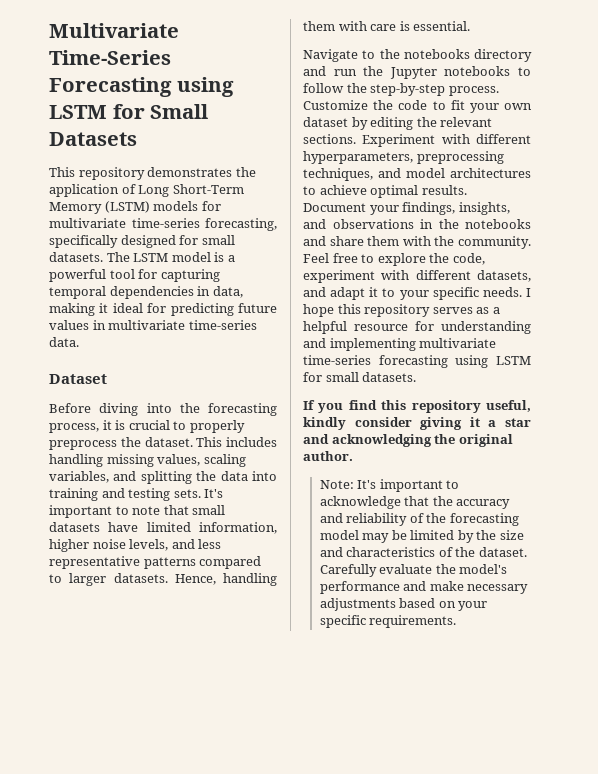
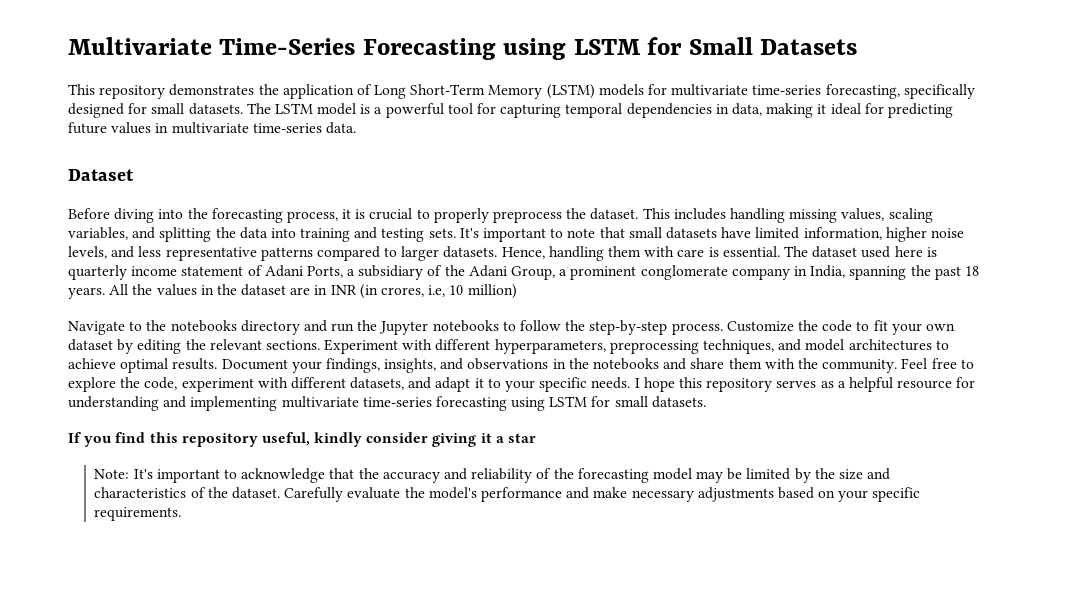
(471, 26) none -> [783,246,937,258] [68,265,979,280] [68,284,517,299] The dataset used here is quarterly income statement of Adani Ports, a subsidiary of the Adani Group, a prominent conglomerate company in India, spanning the past 18 years. All the values in the dataset are in INR (in crores, i.e, 10 million)
[303,434,513,447] [303,451,353,461] and acknowledging the original author. -> (537, 438) none

